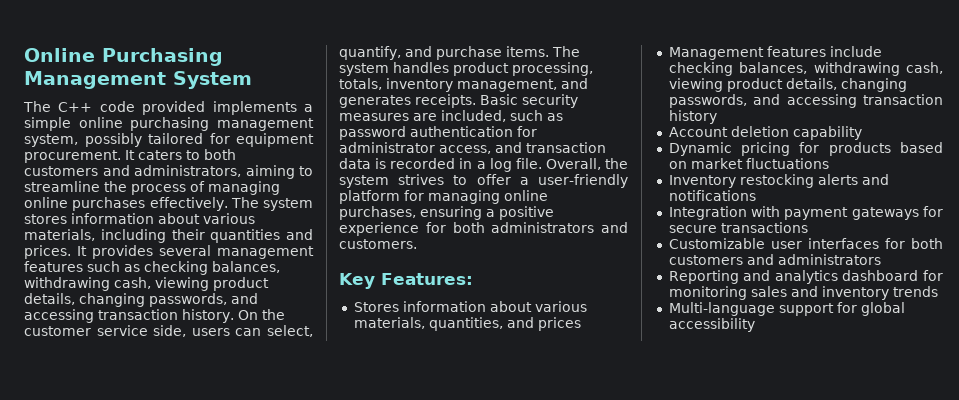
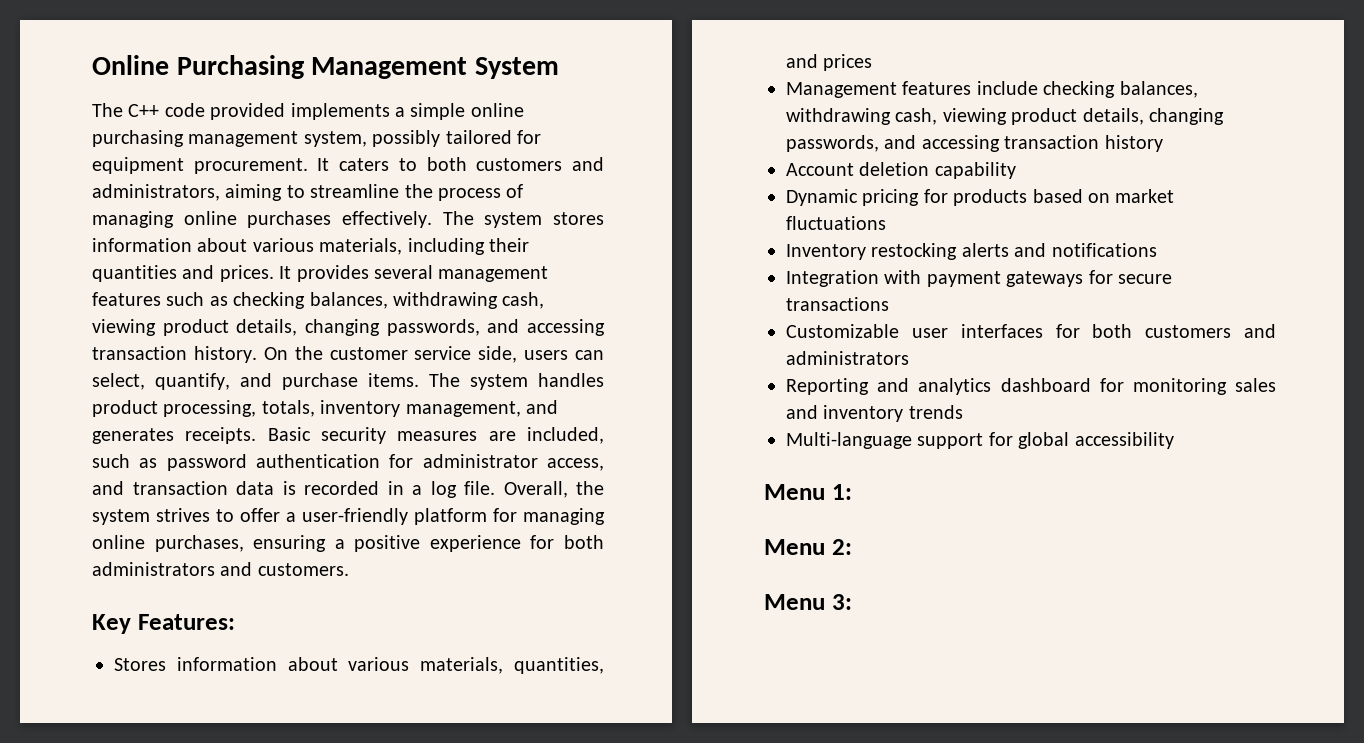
(755, 325) none -> [764,484,852,500] [764,539,852,555] [764,594,852,610] // Menu 1: // Menu 2: // Menu 3:

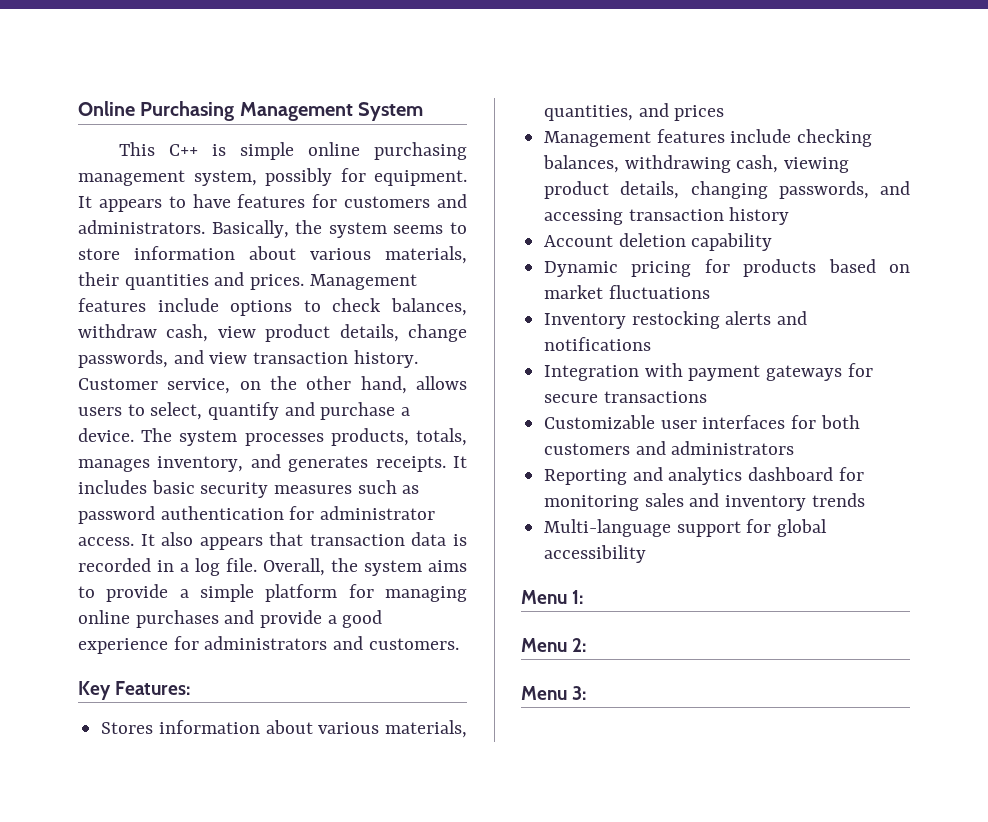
[92,103,405,120] The C++ code provided implements a -> [118,142,226,156] This C++ is
[445,130,541,144] [92,157,604,174] [92,184,524,201] [92,211,605,228] [92,238,485,255] tailored for equipment procurement. It caters to both customers and administrators, aiming to streamline the process of managing online purchases effectively. The system stores information about various materials, including -> [340,168,467,186] [78,194,467,212] [78,220,467,238] [78,246,467,264] for equipment. It appears to have features for customers and administrators. Basically, the system seems to store information about various materials,
[279,265,549,282] [92,292,545,309] [92,319,605,336] It provides several management features such as checking balances, withdrawing cash, viewing product details, changing passwords, and accessing -> [309,274,417,290] [78,298,467,316] [78,324,467,342] [78,350,248,368] Management features include options to check balances, withdraw cash, view product details, change passwords, and view
[263,346,604,363] [92,373,604,390] [92,400,558,417] [92,427,604,444] On the customer service side, users can select, quantify, and purchase items. The system handles product processing, totals, inventory management, and generates receipts. Basic security measures are included, -> [78,376,467,394] [78,402,411,420] [78,428,467,446] [78,454,467,472] [78,480,353,498] Customer service, on the other hand, allows users to select, quantify and purchase a device. The system processes products, totals, manages inventory, and generates receipts. It includes basic security measures
[547,458,604,471] [92,481,124,495] access, and -> [78,532,304,550] access. It also appears that
[156,508,605,525] [92,535,421,552] strives to offer a user-friendly platform for managing online purchases, ensuring a positive -> [428,560,467,572] [78,584,467,602] [78,610,383,628] aims to provide a simple platform for managing online purchases and provide a good
[563,535,604,549] both -> (199, 643) none

